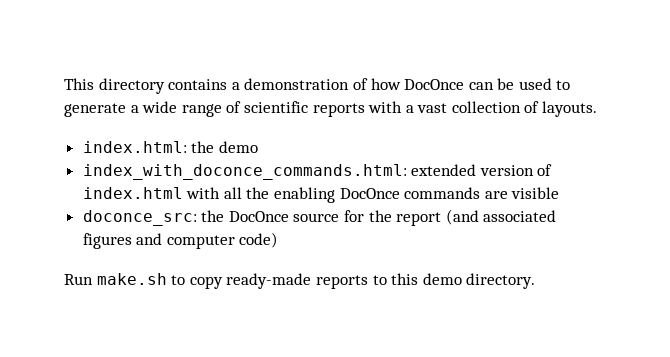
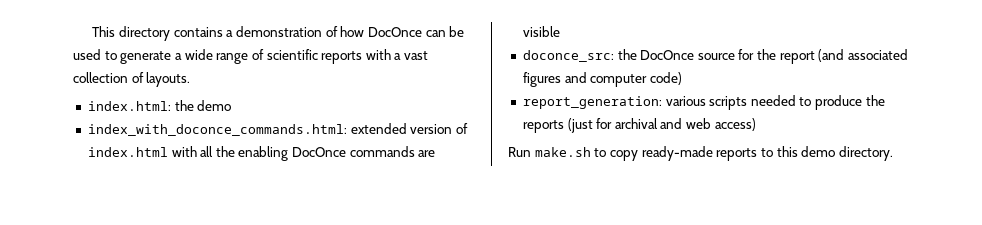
(279, 240) none -> [522,95,885,110] [522,118,756,133] // report_generation: various scripts needed to produce the reports (just for archival and web access)

